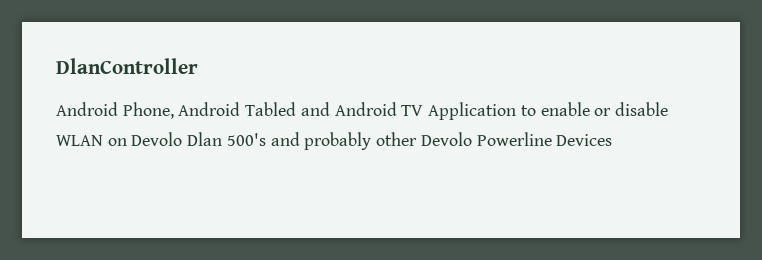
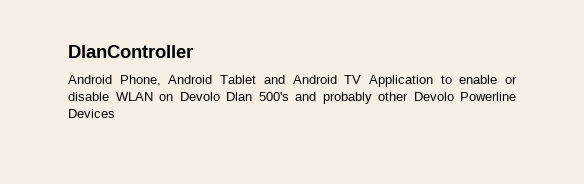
[245,102,297,116] Tabled -> [220,75,257,84] Tablet

